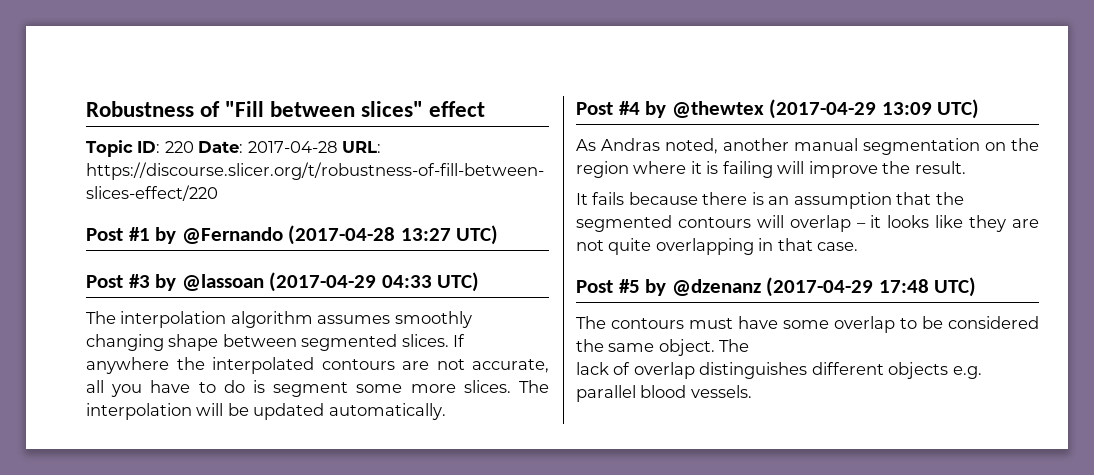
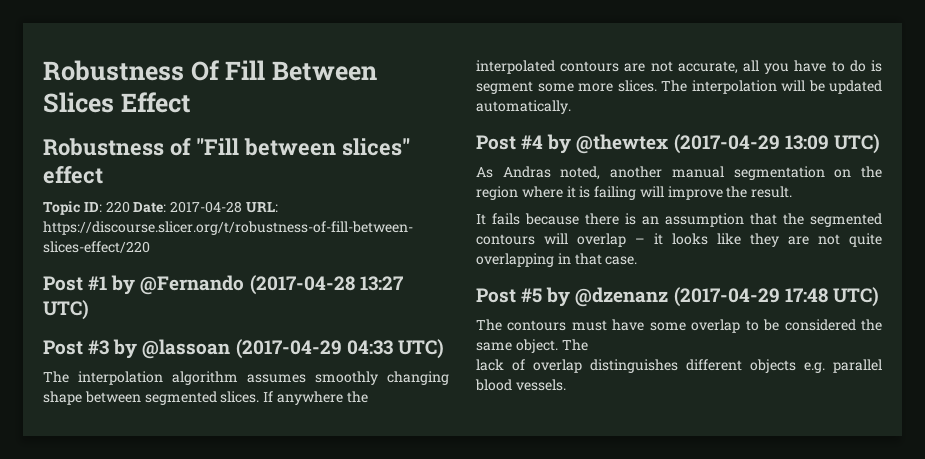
[86,101,194,117] Robustness -> [43,60,377,81] [43,92,191,113] [43,138,164,156] Robustness Of Fill Between Slices Effect // Robustness

